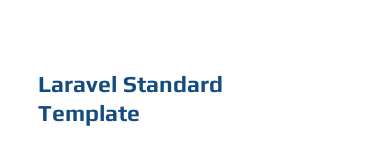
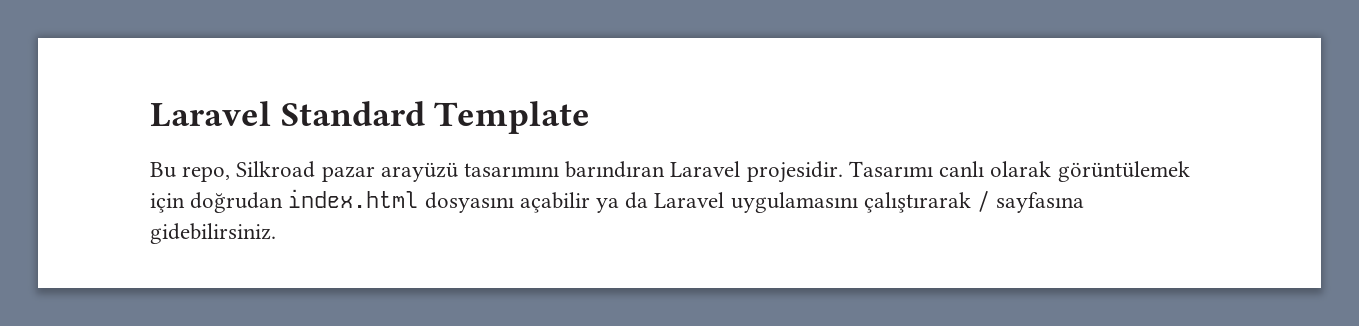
(140, 115) none -> [150,161,1190,183] [150,189,1085,213] [150,223,276,244] // Bu repo, Silkroad pazar arayüzü tasarımını barındıran Laravel projesidir. Tasarımı canlı olarak görüntülemek için doğrudan index.html dosyasını açabilir ya da Laravel uygulamasını çalıştırarak / sayfasına gidebilirsiniz.

